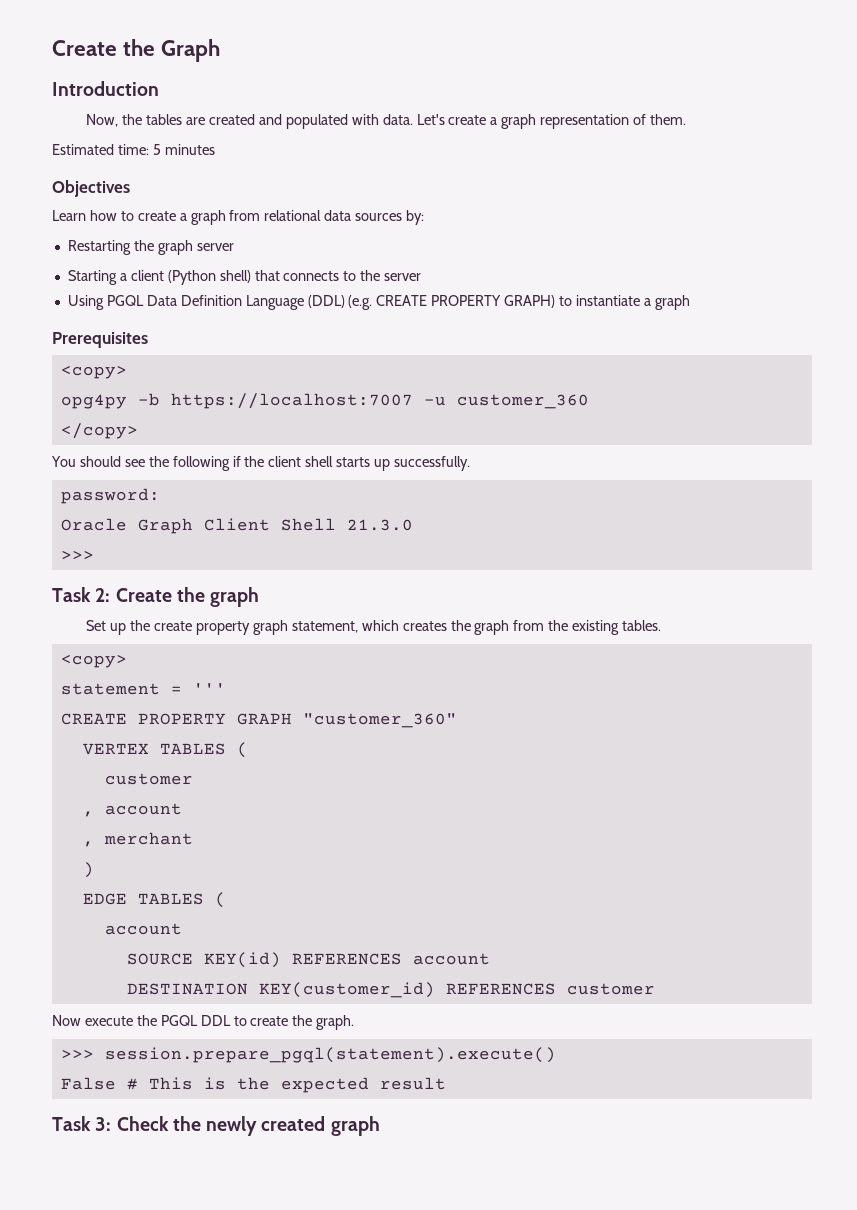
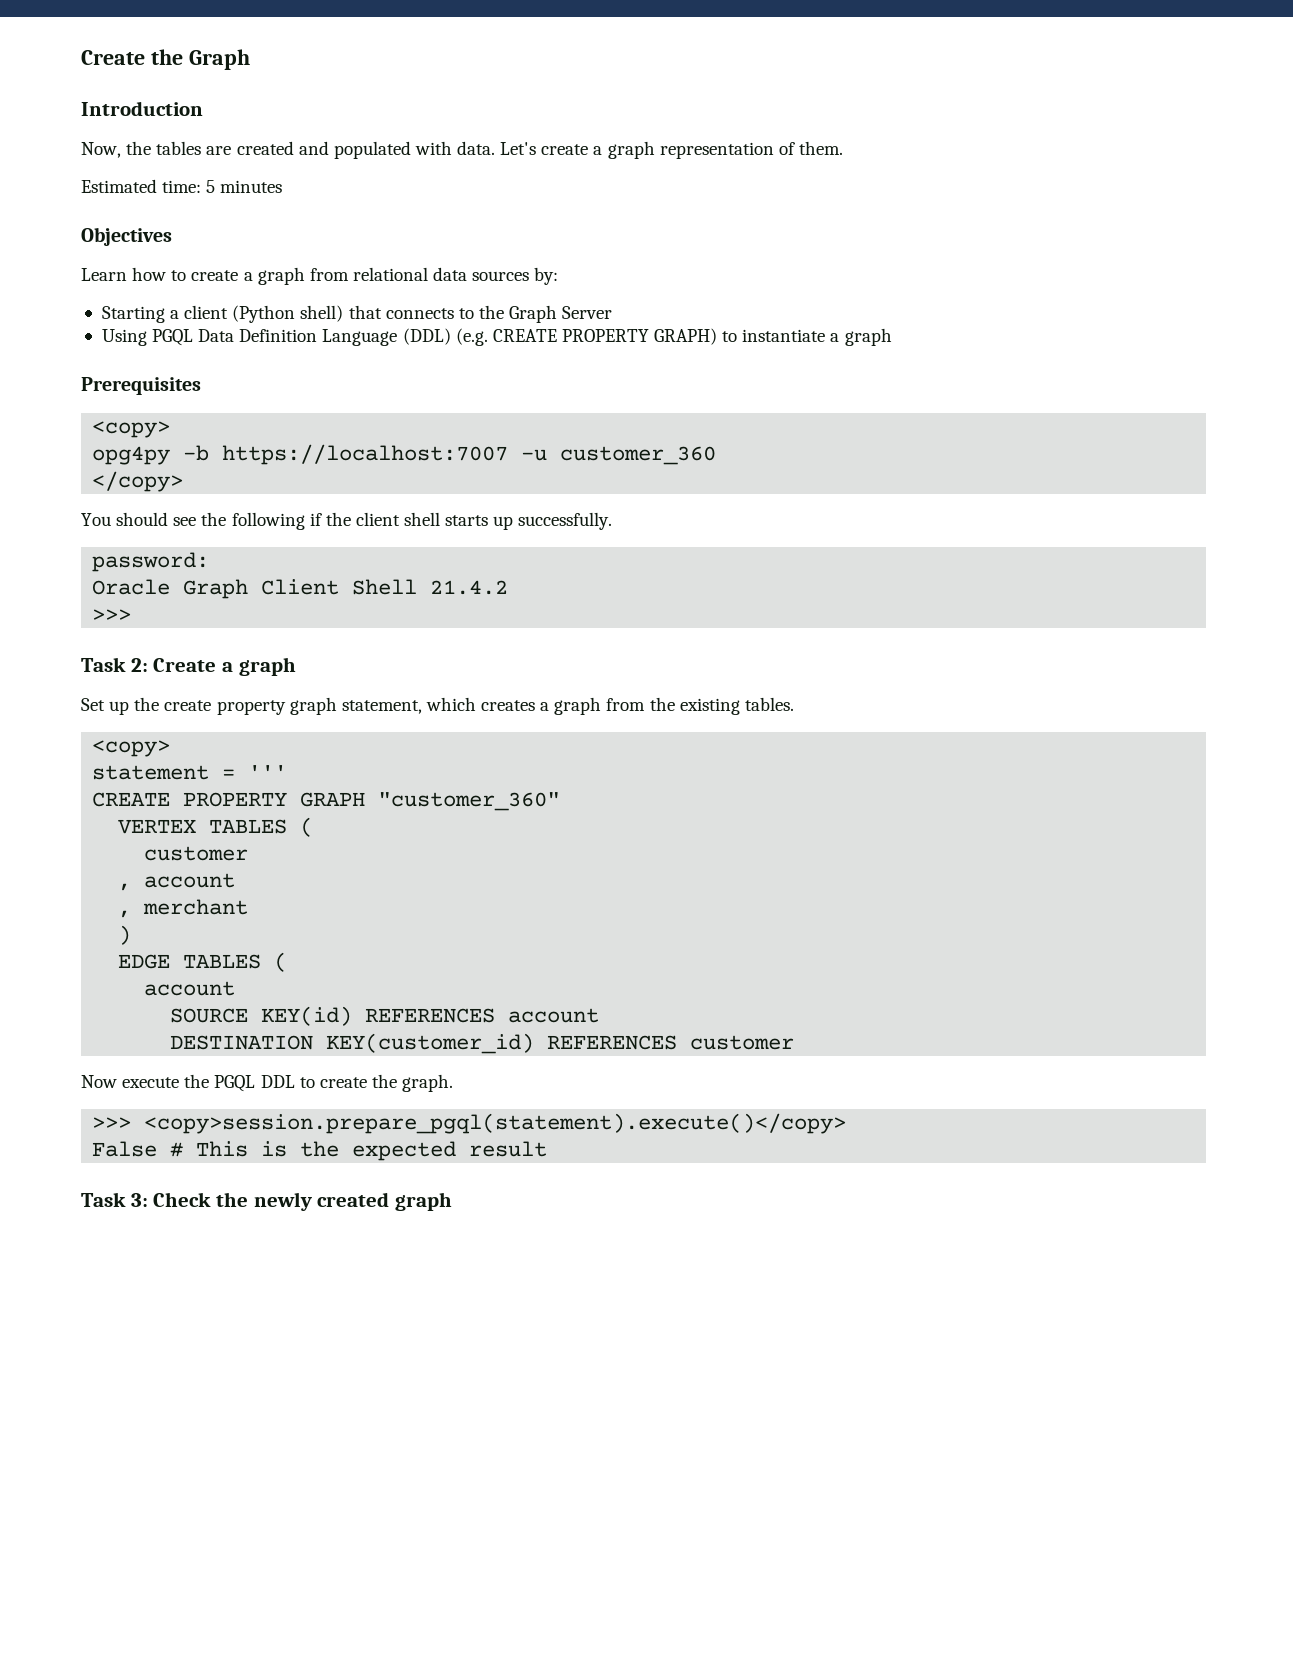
[67,240,234,255] // Restarting the graph server -> (559, 276) none
[384,273,422,281] server -> [509,305,613,323] Graph Server
[346,519,413,531] 21.3.0 -> [430,580,509,595] 21.4.2
[176,587,205,602] the -> [222,662,234,672] a
[450,620,471,631] the -> [540,702,550,711] a
[104,1047,556,1063] session.prepare_pgql(statement).execute() -> [144,1113,847,1134] <copy>session.prepare_pgql(statement).execute()</copy>

